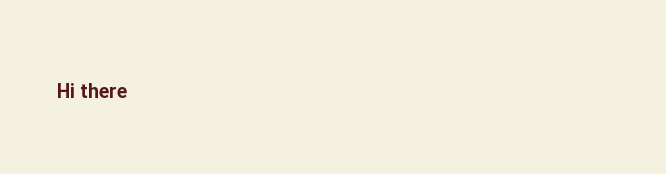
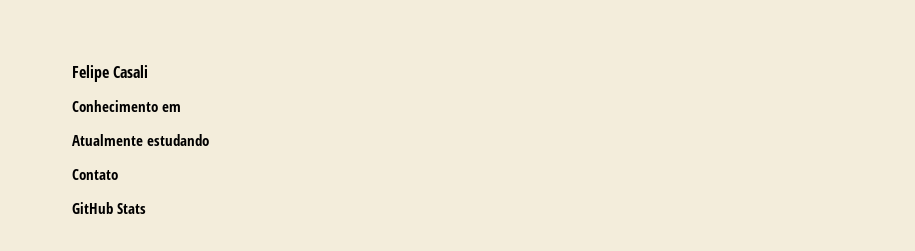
[57,83,128,98] Hi there -> [72,65,149,82] [72,100,181,112] [72,134,209,146] [72,169,118,180] [72,202,146,214] Felipe Casali // Conhecimento em // Atualmente estudando // Contato // GitHub Stats

